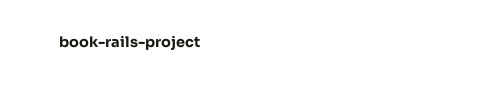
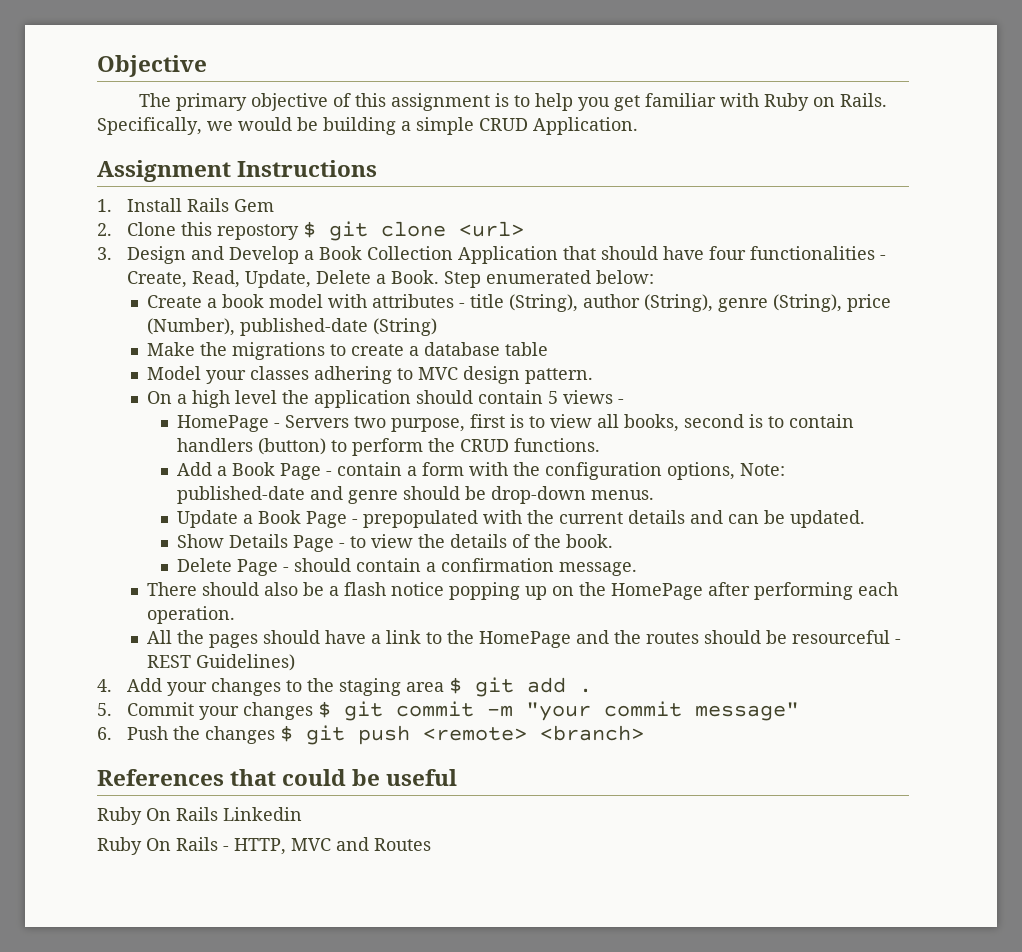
[59,35,200,50] book-rails-project -> [97,55,207,77] [138,93,887,111] [97,117,638,135] [97,160,378,182] [97,198,275,212] [97,221,525,241] [97,246,887,264] [127,270,655,288] [146,294,891,312] [146,318,437,336] [146,342,548,360] [146,366,593,384] [146,390,624,408] [177,414,855,432] [177,438,601,456] [177,462,786,480] [177,486,655,504] [177,510,866,528] [177,534,614,552] [177,558,638,576] [146,582,898,600] [146,606,235,624] [146,630,901,648] [146,654,295,671] [97,677,593,697] [97,701,800,721] [97,725,645,745] [97,769,458,786] [97,807,302,825] [97,837,431,855] Objective // The primary objective of this assignment is to help you get familiar with Ruby on Rails. Specifically, we would be building a simple CRUD Application. // Assignment Instructions // 1. Install Rails Gem // 2. Clone this repostory $ git clone <url> // 3. Design and Develop a Book Collection Application that should have four functionalities - Create, Read, Update, Delete a Book. Step enumerated below: // Create a book model with attributes - title (String), author (String), genre (String), price (Number), published-date (String) // Make the migrations to create a database table // Model your classes adhering to MVC design pattern. // On a high level the application should contain 5 views - // HomePage - Servers two purpose, first is to view all books, second is to contain handlers (button) to perform the CRUD functions. // Add a Book Page - contain a form with the configuration options, Note: published-date and genre should be drop-down menus. // Update a Book Page - prepopulated with the current details and can be updated. // Show Details Page - to view the details of the book. // Delete Page - should contain a confirmation message. // There should also be a flash notice popping up on the HomePage after performing each operation. // All the pages should have a link to the HomePage and the routes should be resourceful - REST Guidelines) // 4. Add your changes to the staging area $ git add . // 5. Commit your changes $ git commit -m "your commit message" // 6. Push the changes $ git push <remote> <branch> // References that could be useful // Ruby On Rails Linkedin // Ruby On Rails - HTTP, MVC and Routes

